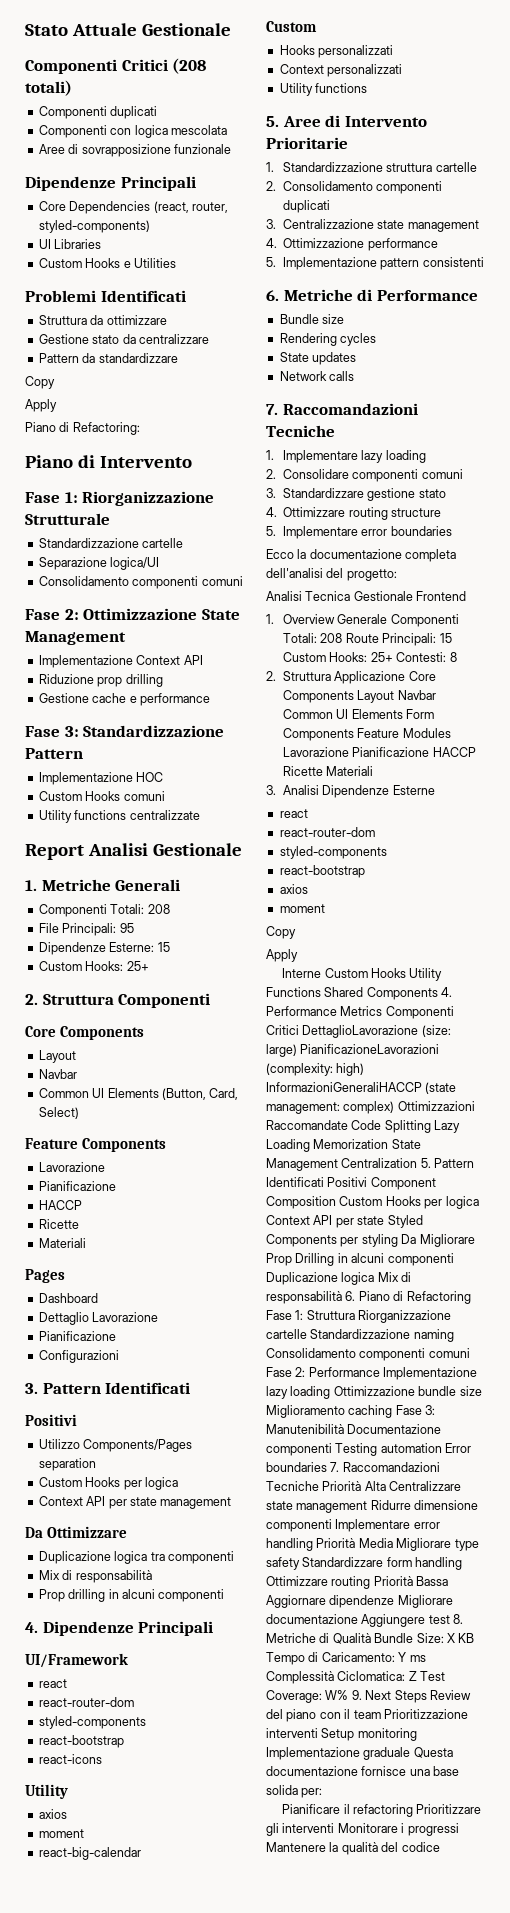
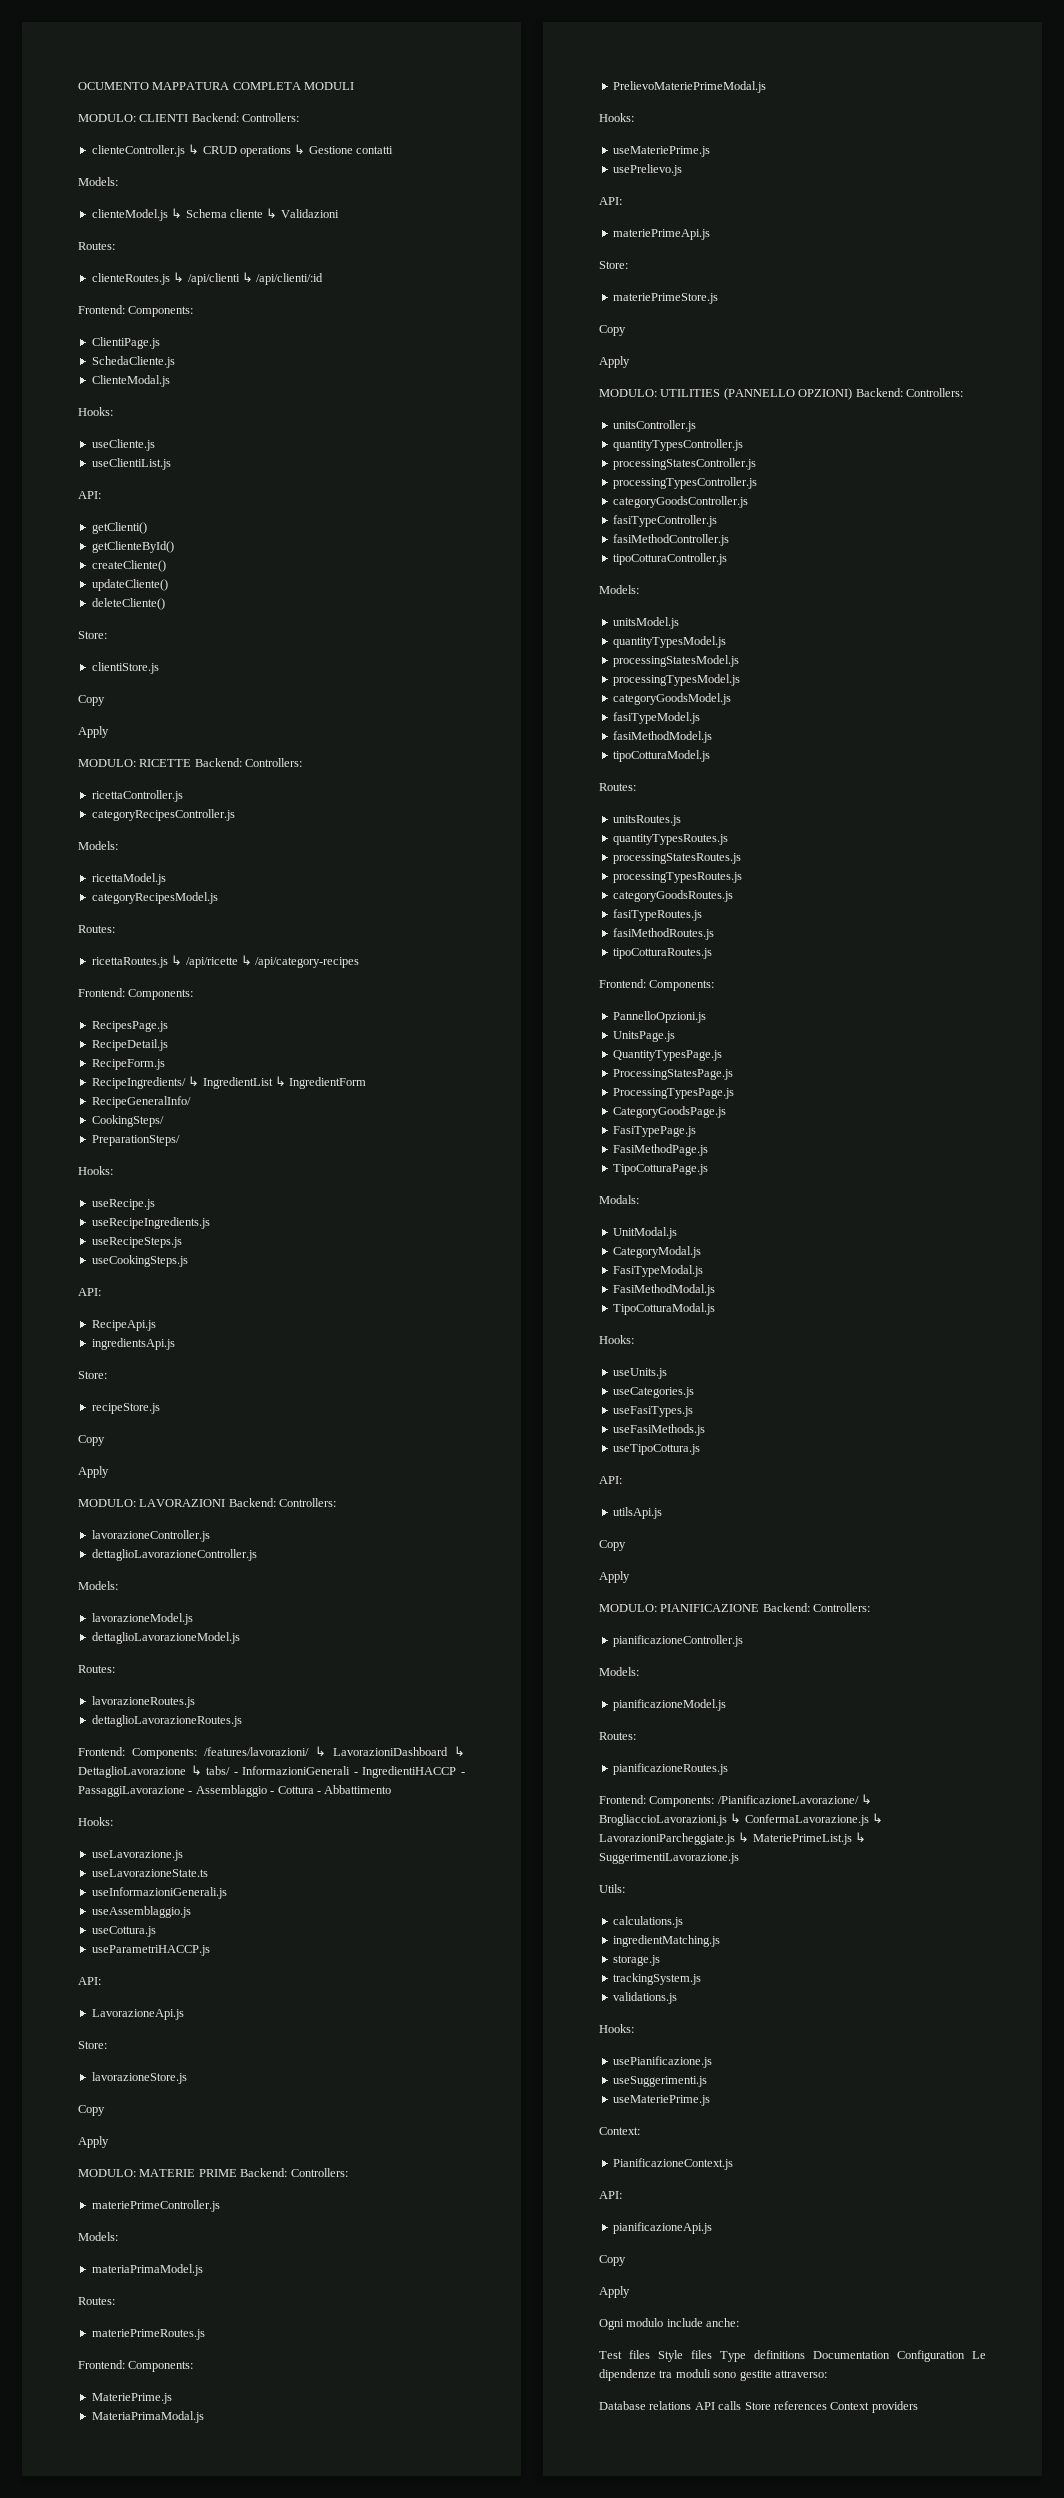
[25,23,232,36] [25,58,207,74] [25,80,72,96] [38,106,158,119] [38,125,227,138] [38,144,231,157] [25,176,196,191] [38,201,228,214] [38,220,150,233] [38,239,102,249] [38,258,176,268] [25,290,186,302] [38,315,167,325] [38,334,209,344] [38,353,178,363] [25,376,55,389] [25,399,57,412] [25,422,140,435] [25,455,193,468] [25,491,215,506] [25,513,110,525] [38,538,184,548] [38,557,160,570] [38,576,243,589] [25,608,240,620] [25,631,126,645] [38,655,203,668] [38,674,163,687] [38,693,210,706] [25,725,225,737] [25,748,83,759] [38,772,164,785] [38,791,165,801] [38,810,200,823] [25,843,243,860] [25,879,181,891] [38,904,170,917] [38,923,134,936] [38,942,170,955] [38,961,149,971] [25,993,211,1008] [25,1026,145,1040] [38,1050,76,1063] [38,1069,77,1079] [38,1088,239,1100] [38,1107,79,1119] [25,1138,167,1152] [38,1162,105,1172] [38,1181,116,1191] [38,1200,82,1210] [38,1219,79,1229] [38,1238,86,1248] [25,1269,65,1283] [38,1293,98,1303] [38,1312,159,1325] [38,1331,116,1341] [38,1350,119,1363] [25,1382,191,1394] [25,1414,77,1426] [38,1439,193,1452] [38,1458,96,1471] [38,1477,178,1490] [38,1496,232,1509] [25,1526,128,1538] [38,1551,234,1564] [38,1570,152,1583] [38,1589,225,1602] [25,1621,214,1636] [25,1653,128,1668] [38,1679,67,1688] [38,1697,134,1707] [38,1716,146,1729] [38,1735,124,1748] [38,1754,102,1764] [25,1784,68,1799] [38,1809,67,1819] [38,1829,84,1838] [38,1847,141,1860] [266,21,317,32] [279,45,394,58] [279,64,403,77] [279,83,368,96] [266,115,427,127] [266,137,348,149] [266,162,477,172] [266,181,443,194] [283,200,331,213] [266,219,479,232] [266,238,438,251] [266,257,484,270] [266,289,478,301] [279,314,345,324] [279,333,377,346] [279,352,357,365] [279,371,355,381] [266,403,418,415] [266,425,335,437] [266,450,426,463] [266,469,463,482] [266,488,446,501] [266,507,441,520] [266,526,452,539] [266,549,457,562] [266,568,397,581] [266,591,467,601] [266,614,459,627] [283,633,452,646] [283,652,457,662] [266,671,436,684] [283,690,436,703] [283,709,435,719] [283,728,451,741] [283,747,476,757] [283,766,374,776] [266,785,435,798] [279,809,308,818] [279,827,375,837] [279,846,387,859] [279,865,365,878] [279,884,308,894] [279,904,325,913] [266,926,296,939] [266,949,298,962] [282,968,443,981] [266,987,453,1000] [266,1006,454,1019] [266,1025,451,1038] [266,1044,440,1057] [266,1063,365,1076] [266,1082,457,1094] [266,1101,475,1114] [266,1120,461,1133] [266,1139,421,1152] [266,1158,475,1171] [266,1177,436,1190] [266,1196,479,1209] [266,1215,423,1228] [266,1234,475,1247] [266,1253,454,1266] [266,1272,412,1285] [266,1291,471,1304] [266,1310,452,1323] [266,1329,454,1342] [266,1348,470,1361] [266,1367,478,1380] [266,1386,482,1399] [266,1405,436,1418] [266,1424,442,1434] [266,1443,472,1456] [266,1462,440,1472] [266,1481,462,1491] [266,1500,479,1513] [266,1519,440,1532] [266,1538,479,1551] [266,1557,463,1570] [266,1576,449,1589] [266,1595,453,1608] [266,1614,464,1627] [266,1633,475,1644] [266,1652,426,1665] [266,1671,446,1684] [266,1690,471,1703] [266,1709,468,1722] [266,1728,417,1741] [266,1747,453,1760] [266,1766,460,1776] [266,1785,323,1798] [282,1804,482,1817] [266,1823,459,1836] [266,1842,440,1855] Stato Attuale Gestionale // Componenti Critici (208 totali) // Componenti duplicati // Componenti con logica mescolata // Aree di sovrapposizione funzionale // Dipendenze Principali // Core Dependencies (react, router, styled-components) // UI Libraries // Custom Hooks e Utilities // Problemi Identificati // Struttura da ottimizzare // Gestione stato da centralizzare // Pattern da standardizzare // Copy // Apply // Piano di Refactoring: // Piano di Intervento // Fase 1: Riorganizzazione Strutturale // Standardizzazione cartelle // Separazione logica/UI // Consolidamento componenti comuni // Fase 2: Ottimizzazione State Management // Implementazione Context API // Riduzione prop drilling // Gestione cache e performance // Fase 3: Standardizzazione Pattern // Implementazione HOC // Custom Hooks comuni // Utility functions centralizzate // Report Analisi Gestionale // 1. Metriche Generali // Componenti Totali: 208 // File Principali: 95 // Dipendenze Esterne: 15 // Custom Hooks: 25+ // 2. Struttura Componenti // Core Components // Layout // Navbar // Common UI Elements (Button, Card, Select) // Feature Components // Lavorazione // Pianificazione // HACCP // Ricette // Materiali // Pages // Dashboard // Dettaglio Lavorazione // Pianificazione // Configurazioni // 3. Pattern Identificati // Positivi // Utilizzo Components/Pages separation // Custom Hooks per logica // Context API per state management // Da Ottimizzare // Duplicazione logica tra componenti // Mix di responsabilità // Prop drilling in alcuni componenti // 4. Dipendenze Principali // UI/Framework // react // react-router-dom // styled-components // react-bootstrap // react-icons // Utility // axios // moment // react-big-calendar // Custom // Hooks personalizzati // Context personalizzati // Utility functions // 5. Aree di Intervento Prioritarie // 1. Standardizzazione struttura cartelle // 2. Consolidamento componenti duplicati // 3. Centralizzazione state management // 4. Ottimizzazione performance // 5. Implementazione pattern consistenti // 6. Metriche di Performance // Bundle size // Rendering cycles // State updates // Network calls // 7. Raccomandazioni Tecniche // 1. Implementare lazy loading // 2. Consolidare componenti comuni // 3. Standardizzare gestione stato // 4. Ottimizzare routing structure // 5. Implementare error boundaries // Ecco la documentazione completa dell'analisi del progetto: // Analisi Tecnica Gestionale Frontend // 1. Overview Generale Componenti Totali: 208 Route Principali: 15 Custom Hooks: 25+ Contesti: 8 // 2. Struttura Applicazione Core Components Layout Navbar Common UI Elements Form Components Feature Modules Lavorazione Pianificazione HACCP Ricette Materiali // 3. Analisi Dipendenze Esterne // react // react-router-dom // styled-components // react-bootstrap // axios // moment // Copy // Apply // Interne Custom Hooks Utility Functions Shared Components 4. Performance Metrics Componenti Critici DettaglioLavorazione (size: large) PianificazioneLavorazioni (complexity: high) InformazioniGeneraliHACCP (state management: complex) Ottimizzazioni Raccomandate Code Splitting Lazy Loading Memorization State Management Centralization 5. Pattern Identificati Positivi Component Composition Custom Hooks per logica Context API per state Styled Components per styling Da Migliorare Prop Drilling in alcuni componenti Duplicazione logica Mix di responsabilità 6. Piano di Refactoring Fase 1: Struttura Riorganizzazione cartelle Standardizzazione naming Consolidamento componenti comuni Fase 2: Performance Implementazione lazy loading Ottimizzazione bundle size Miglioramento caching Fase 3: Manutenibilità Documentazione componenti Testing automation Error boundaries 7. Raccomandazioni Tecniche Priorità Alta Centralizzare state management Ridurre dimensione componenti Implementare error handling Priorità Media Migliorare type safety Standardizzare form handling Ottimizzare routing Priorità Bassa Aggiornare dipendenze Migliorare documentazione Aggiungere test 8. Metriche di Qualità Bundle Size: X KB Tempo di Caricamento: Y ms Complessità Ciclomatica: Z Test Coverage: W% 9. Next Steps Review del piano con il team Prioritizzazione interventi Setup monitoring Implementazione graduale Questa documentazione fornisce una base solida per: // Pianificare il refactoring Prioritizzare gli interventi Monitorare i progressi Mantenere la qualità del codice -> [78,82,355,90] [78,113,300,122] [91,144,393,157] [78,177,118,186] [91,208,339,221] [78,242,115,250] [91,272,324,285] [78,305,194,317] [91,337,160,349] [91,356,175,368] [91,375,170,387] [78,407,113,416] [91,439,155,451] [91,458,171,470] [78,491,101,499] [91,522,147,534] [91,541,174,553] [91,560,166,572] [91,579,168,591] [91,598,165,610] [78,631,107,639] [91,662,159,674] [78,695,105,706] [78,726,109,738] [78,758,303,767] [91,790,183,802] [91,809,235,821] [78,841,118,850] [91,873,166,885] [91,892,218,904] [78,925,115,933] [91,955,360,968] [78,988,194,1000] [91,1021,168,1032] [91,1039,168,1051] [91,1059,165,1070] [91,1076,367,1089] [91,1096,191,1108] [91,1115,164,1127] [91,1135,180,1146] [78,1166,113,1175] [91,1199,155,1210] [91,1217,210,1229] [91,1237,182,1248] [91,1255,188,1267] [78,1288,101,1296] [91,1320,156,1331] [91,1338,175,1350] [78,1371,107,1379] [91,1403,160,1414] [78,1435,105,1446] [78,1466,109,1478] [78,1498,337,1507] [91,1530,210,1542] [91,1549,257,1561] [78,1581,118,1590] [91,1613,193,1625] [91,1632,240,1644] [78,1665,115,1673] [91,1696,195,1708] [91,1715,242,1727] [78,1746,465,1759] [78,1765,465,1778] [78,1785,392,1797] [78,1817,113,1826] [91,1850,183,1861] [91,1869,208,1877] [91,1887,227,1899] [91,1906,191,1918] [91,1926,156,1937] [91,1945,210,1956] [78,1977,101,1985] [91,2009,184,2020] [78,2041,107,2049] [91,2072,187,2084] [78,2105,105,2116] [78,2136,109,2148] [78,2168,348,2177] [91,2200,220,2212] [78,2232,118,2241] [91,2264,203,2276] [78,2297,115,2305] [91,2329,205,2340] [78,2360,194,2372] [91,2393,172,2404] [91,2411,204,2423] [612,81,766,93] [599,113,634,122] [612,146,710,157] [612,164,682,176] [599,197,622,205] [612,229,710,240] [599,261,628,269] [612,293,718,304] [599,325,626,336] [599,356,630,368] [599,388,963,400] [612,420,696,432] [612,439,743,451] [612,458,756,470] [612,477,757,489] [612,496,748,508] [612,515,717,527] [612,534,729,546] [612,553,727,565] [599,585,639,594] [612,617,679,629] [612,636,726,648] [612,655,739,667] [612,674,740,686] [612,693,731,705] [612,712,700,724] [612,731,712,743] [612,750,710,762] [599,783,636,791] [612,815,681,826] [612,834,728,845] [612,853,741,864] [612,872,742,883] [612,890,733,902] [612,909,702,921] [612,928,714,940] [612,948,712,959] [599,979,715,991] [612,1011,706,1023] [612,1031,675,1042] [612,1050,722,1061] [612,1069,733,1080] [612,1088,734,1099] [612,1106,726,1118] [612,1126,696,1137] [612,1144,708,1156] [612,1164,708,1175] [599,1195,639,1204] [612,1227,677,1239] [612,1246,701,1258] [612,1265,703,1277] [612,1284,715,1296] [612,1303,715,1315] [599,1335,634,1344] [612,1368,667,1379] [612,1387,694,1398] [612,1406,693,1417] [612,1424,705,1436] [612,1444,700,1455] [599,1476,622,1484] [612,1507,662,1519] [599,1540,626,1551] [599,1571,630,1583] [599,1603,871,1612] [612,1635,743,1647] [599,1667,639,1676] [612,1699,726,1711] [599,1732,636,1740] [612,1763,728,1775] [599,1794,873,1807] [599,1813,884,1826] [599,1832,867,1845] [599,1853,739,1864] [599,1884,625,1893] [612,1916,683,1928] [612,1935,720,1947] [612,1955,660,1966] [612,1973,701,1985] [612,1992,677,2004] [599,2024,634,2033] [612,2056,712,2068] [612,2076,707,2087] [612,2095,710,2106] [599,2127,640,2135] [612,2158,733,2170] [599,2191,622,2199] [612,2222,712,2234] [599,2255,626,2266] [599,2286,630,2298] [599,2318,740,2330] [599,2350,986,2362] [599,2369,827,2381] [599,2401,918,2413] OCUMENTO MAPPATURA COMPLETA MODULI // MODULO: CLIENTI Backend: Controllers: // clienteController.js ↳ CRUD operations ↳ Gestione contatti // Models: // clienteModel.js ↳ Schema cliente ↳ Validazioni // Routes: // clienteRoutes.js ↳ /api/clienti ↳ /api/clienti/:id // Frontend: Components: // ClientiPage.js // SchedaCliente.js // ClienteModal.js // Hooks: // useCliente.js // useClientiList.js // API: // getClienti() // getClienteById() // createCliente() // updateCliente() // deleteCliente() // Store: // clientiStore.js // Copy // Apply // MODULO: RICETTE Backend: Controllers: // ricettaController.js // categoryRecipesController.js // Models: // ricettaModel.js // categoryRecipesModel.js // Routes: // ricettaRoutes.js ↳ /api/ricette ↳ /api/category-recipes // Frontend: Components: // RecipesPage.js // RecipeDetail.js // RecipeForm.js // RecipeIngredients/ ↳ IngredientList ↳ IngredientForm // RecipeGeneralInfo/ // CookingSteps/ // PreparationSteps/ // Hooks: // useRecipe.js // useRecipeIngredients.js // useRecipeSteps.js // useCookingSteps.js // API: // RecipeApi.js // ingredientsApi.js // Store: // recipeStore.js // Copy // Apply // MODULO: LAVORAZIONI Backend: Controllers: // lavorazioneController.js // dettaglioLavorazioneController.js // Models: // lavorazioneModel.js // dettaglioLavorazioneModel.js // Routes: // lavorazioneRoutes.js // dettaglioLavorazioneRoutes.js // Frontend: Components: /features/lavorazioni/ ↳ LavorazioniDashboard ↳ DettaglioLavorazione ↳ tabs/ - InformazioniGenerali - IngredientiHACCP - PassaggiLavorazione - Assemblaggio - Cottura - Abbattimento // Hooks: // useLavorazione.js // useLavorazioneState.ts // useInformazioniGenerali.js // useAssemblaggio.js // useCottura.js // useParametriHACCP.js // API: // LavorazioneApi.js // Store: // lavorazioneStore.js // Copy // Apply // MODULO: MATERIE PRIME Backend: Controllers: // materiePrimeController.js // Models: // materiaPrimaModel.js // Routes: // materiePrimeRoutes.js // Frontend: Components: // MateriePrime.js // MateriaPrimaModal.js // PrelievoMateriePrimeModal.js // Hooks: // useMateriePrime.js // usePrelievo.js // API: // materiePrimeApi.js // Store: // materiePrimeStore.js // Copy // Apply // MODULO: UTILITIES (PANNELLO OPZIONI) Backend: Controllers: // unitsController.js // quantityTypesController.js // processingStatesController.js // processingTypesController.js // categoryGoodsController.js // fasiTypeController.js // fasiMethodController.js // tipoCotturaController.js // Models: // unitsModel.js // quantityTypesModel.js // processingStatesModel.js // processingTypesModel.js // categoryGoodsModel.js // fasiTypeModel.js // fasiMethodModel.js // tipoCotturaModel.js // Routes: // unitsRoutes.js // quantityTypesRoutes.js // processingStatesRoutes.js // processingTypesRoutes.js // categoryGoodsRoutes.js // fasiTypeRoutes.js // fasiMethodRoutes.js // tipoCotturaRoutes.js // Frontend: Components: // PannelloOpzioni.js // UnitsPage.js // QuantityTypesPage.js // ProcessingStatesPage.js // ProcessingTypesPage.js // CategoryGoodsPage.js // FasiTypePage.js // FasiMethodPage.js // TipoCotturaPage.js // Modals: // UnitModal.js // CategoryModal.js // FasiTypeModal.js // FasiMethodModal.js // TipoCotturaModal.js // Hooks: // useUnits.js // useCategories.js // useFasiTypes.js // useFasiMethods.js // useTipoCottura.js // API: // utilsApi.js // Copy // Apply // MODULO: PIANIFICAZIONE Backend: Controllers: // pianificazioneController.js // Models: // pianificazioneModel.js // Routes: // pianificazioneRoutes.js // Frontend: Components: /PianificazioneLavorazione/ ↳ BrogliaccioLavorazioni.js ↳ ConfermaLavorazione.js ↳ LavorazioniParcheggiate.js ↳ MateriePrimeList.js ↳ SuggerimentiLavorazione.js // Utils: // calculations.js // ingredientMatching.js // storage.js // trackingSystem.js // validations.js // Hooks: // usePianificazione.js // useSuggerimenti.js // useMateriePrime.js // Context: // PianificazioneContext.js // API: // pianificazioneApi.js // Copy // Apply // Ogni modulo include anche: // Test files Style files Type definitions Documentation Configuration Le dipendenze tra moduli sono gestite attraverso: // Database relations API calls Store references Context providers

